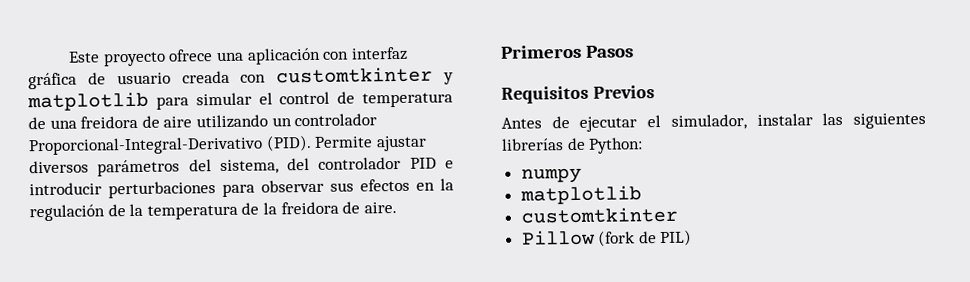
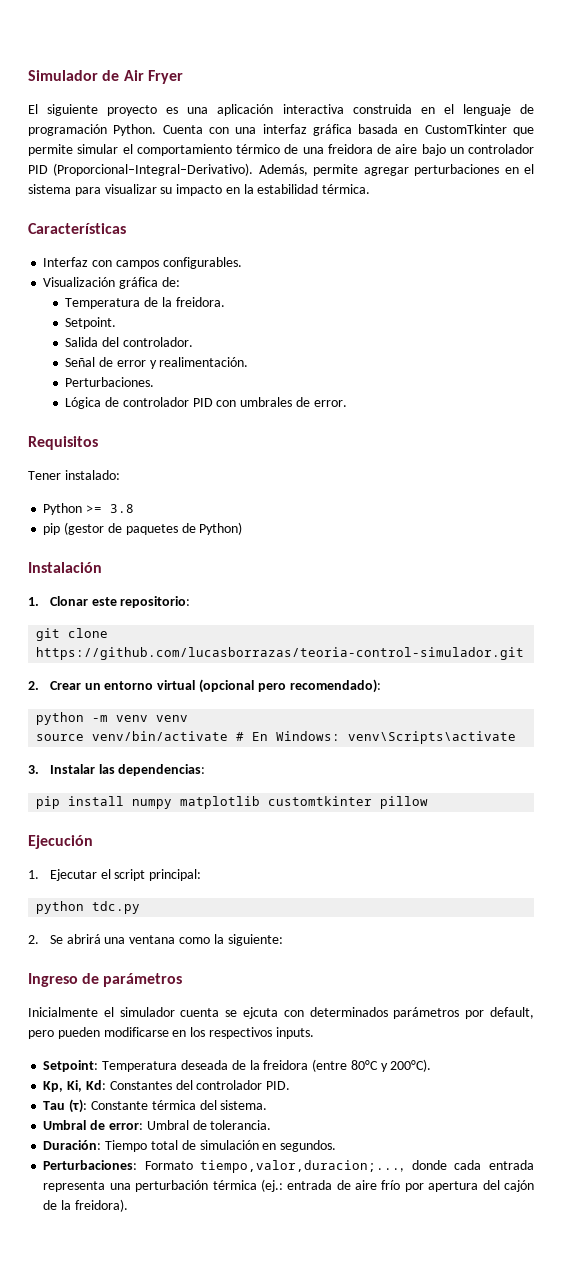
[68,46,408,67] [28,66,454,90] [27,91,453,112] Este proyecto ofrece una aplicación con interfaz gráfica de usuario creada con customtkinter y matplotlib para simular el control de temperatura -> [28,70,183,84] [28,104,534,116] [28,124,535,136] [28,144,280,156] Simulador de Air Fryer // El siguiente proyecto es una aplicación interactiva construida en el lenguaje de programación Python. Cuenta con una interfaz gráfica basada en CustomTkinter que permite simular el comportamiento térmico
[195,114,268,129] utilizando -> [421,144,446,156] bajo
[28,134,427,156] [29,156,454,177] [29,178,454,199] [29,201,397,222] [500,44,634,59] [501,85,655,104] [501,112,926,132] [501,137,644,154] [520,167,582,184] [519,185,642,205] [520,206,678,224] [521,229,693,247] Proporcional-Integral-Derivativo (PID). Permite ajustar diversos parámetros del sistema, del controlador PID e introducir perturbaciones para observar sus efectos en la regulación de la temperatura de la freidora de aire. // Primeros Pasos // Requisitos Previos // Antes de ejecutar el simulador, instalar las siguientes librerías de Python: // numpy // matplotlib // customtkinter // Pillow (fork de PIL) -> [28,163,534,176] [28,184,371,196] [28,223,126,234] [43,257,242,269] [43,277,180,289] [65,297,225,309] [65,317,117,329] [65,337,193,347] [65,357,249,369] [65,377,155,387] [65,397,347,409] [28,436,98,450] [28,470,120,480] [43,503,135,515] [43,522,243,535] [28,562,102,573] [28,596,191,608] [36,628,109,641] [36,647,525,660] [28,679,381,693] [36,712,189,725] [36,731,517,744] [28,764,206,776] [36,796,429,809] [28,835,93,849] [28,869,202,881] [36,901,141,914] [28,934,283,946] [28,973,183,987] [28,1007,535,1019] [28,1027,314,1039] [43,1059,432,1072] [43,1080,291,1092] [43,1099,268,1113] [43,1120,272,1130] [43,1140,337,1152] [43,1160,534,1173] [43,1179,534,1192] [43,1199,128,1212] PID (Proporcional–Integral–Derivativo). Además, permite agregar perturbaciones en el sistema para visualizar su impacto en la estabilidad térmica. // Características // Interfaz con campos configurables. // Visualización gráfica de: // Temperatura de la freidora. // Setpoint. // Salida del controlador. // Señal de error y realimentación. // Perturbaciones. // Lógica de controlador PID con umbrales de error. // Requisitos // Tener instalado: // Python >= 3.8 // pip (gestor de paquetes de Python) // Instalación // 1. Clonar este repositorio: // git clone https://github.com/lucasborrazas/teoria-control-simulador.git // 2. Crear un entorno virtual (opcional pero recomendado): // python -m venv venv // source venv/bin/activate # En Windows: venv\Scripts\activate // 3. Instalar las dependencias: // pip install numpy matplotlib customtkinter pillow // Ejecución // 1. Ejecutar el script principal: // python tdc.py // 2. Se abrirá una ventana como la siguiente: // Ingreso de parámetros // Inicialmente el simulador cuenta se ejcuta con determinados parámetros por default, pero pueden modificarse en los respectivos inputs. // Setpoint: Temperatura deseada de la freidora (entre 80°C y 200°C). // Kp, Ki, Kd: Constantes del controlador PID. // Tau (τ): Constante térmica del sistema. // Umbral de error: Umbral de tolerancia. // Duración: Tiempo total de simulación en segundos. // Perturbaciones: Formato tiempo,valor,duracion;..., donde cada entrada representa una perturbación térmica (ej.: entrada de aire frío por apertura del cajón de la freidora).

